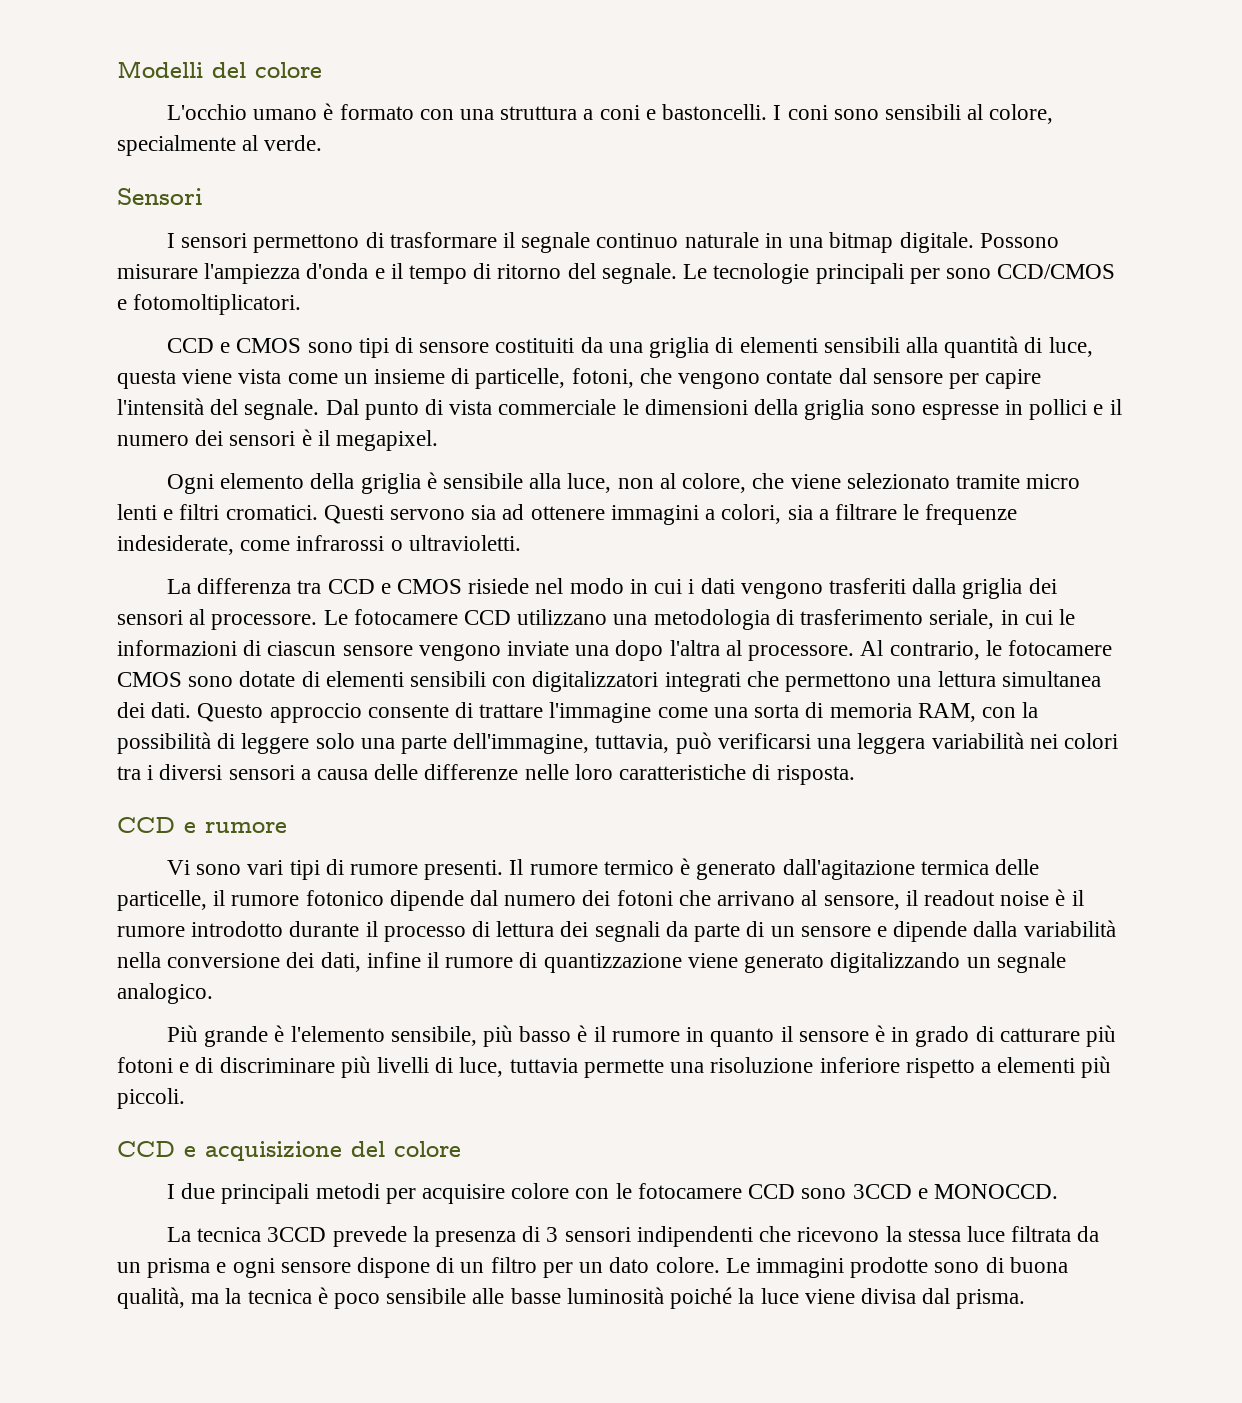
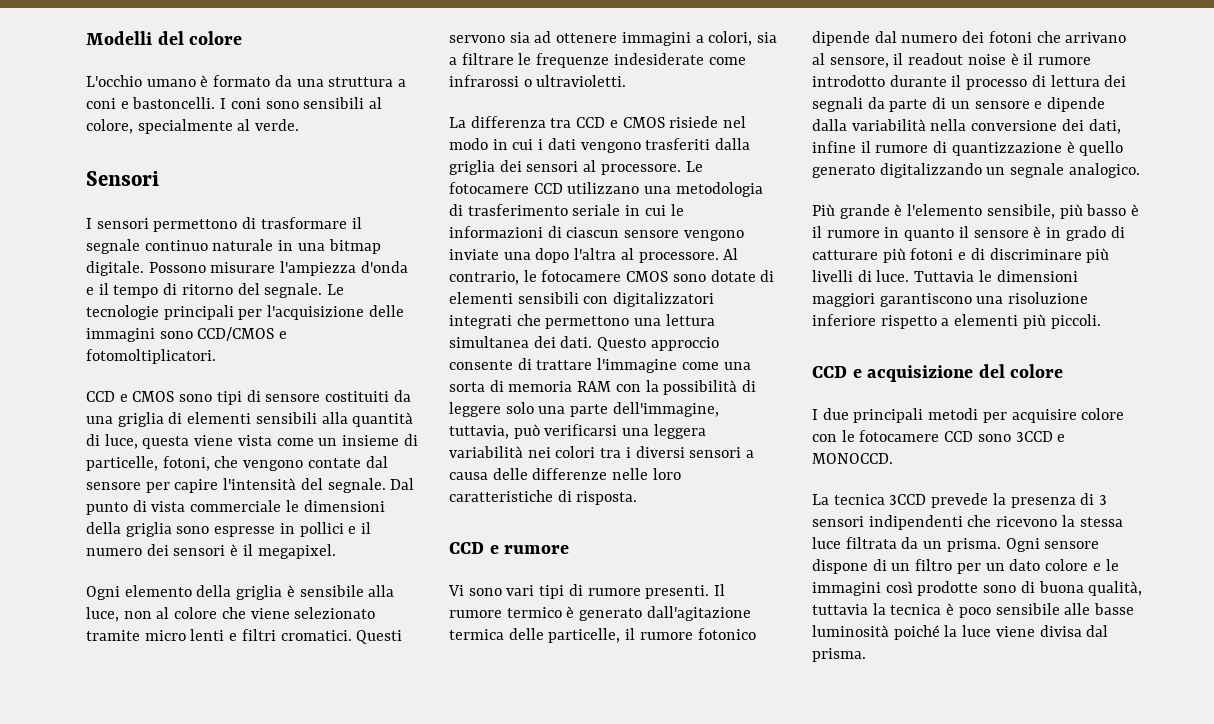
[419,109,454,120] con -> [274,75,292,87] da
(940, 276) none -> [267,305,404,320] [86,328,155,342] l'acquisizione delle immagini
[682,473,747,493] colore, -> [174,607,218,619] colore
[117,535,234,555] indesiderate, -> [613,53,704,65] indesiderate
[929,609,995,629] seriale, -> [572,204,621,216] seriale
[917,703,976,722] RAM, -> [577,381,612,392] RAM
[687,953,738,968] viene -> [1066,141,1124,156] è quello
[459,1057,664,1078] luce, tuttavia permette -> [876,270,1078,282] [812,293,972,307] luce. Tuttavia le dimensioni maggiori garantiscono
[147,1258,275,1278] prisma e ogni -> [946,538,1040,552] prisma. Ogni
[655,1257,844,1278] colore. Le immagini -> [1045,559,1119,571] [812,581,913,596] colore e le immagini così
[191,1293,220,1304] ma -> [812,604,868,615] tuttavia

